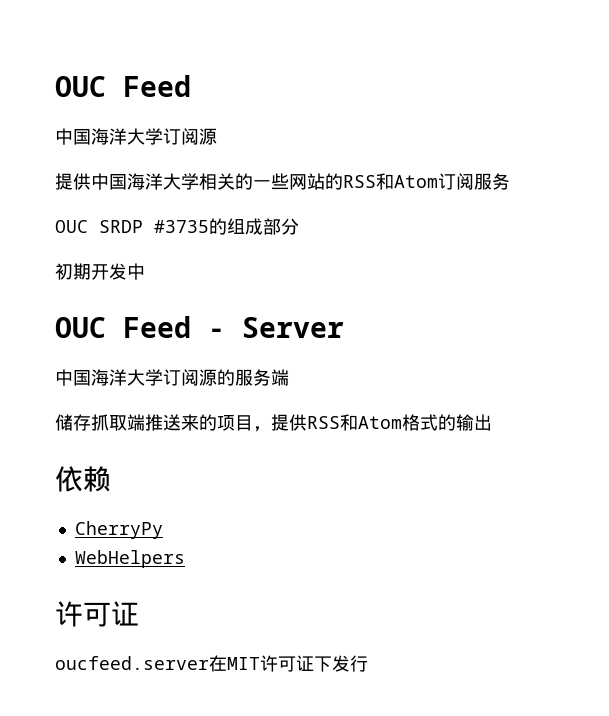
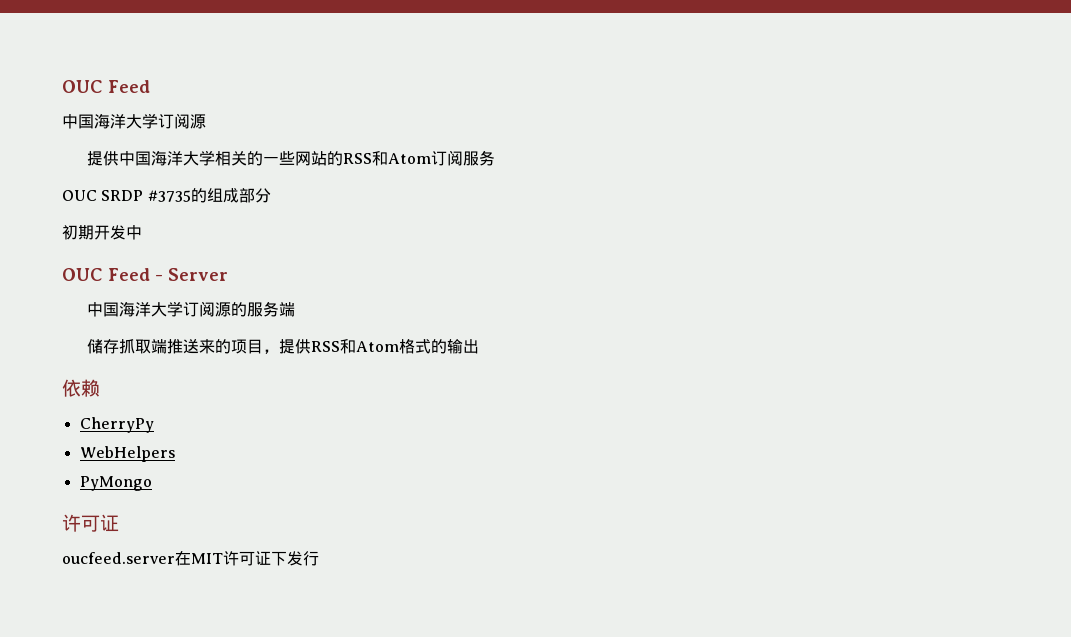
(185, 559) none -> [79,476,152,491] // PyMongo

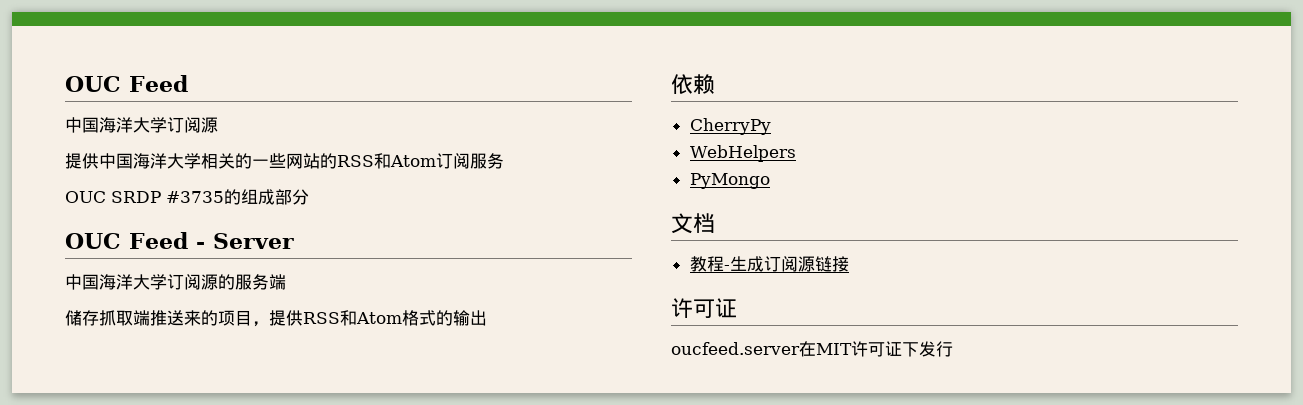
[62,225,142,240] // 初期开发中 -> (309, 197) none
(152, 483) none -> [671,213,715,234] [689,256,849,272] // 文档 // 教程-生成订阅源链接

